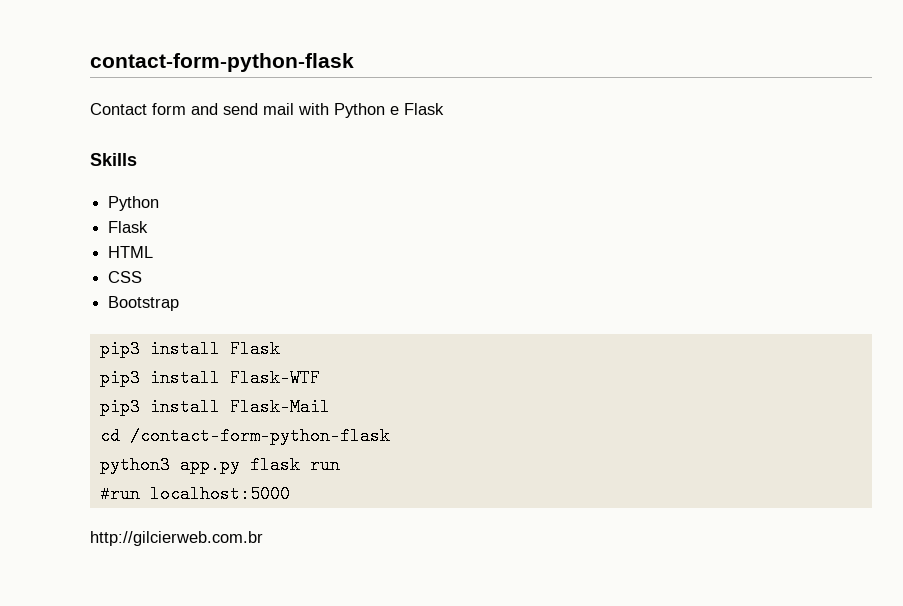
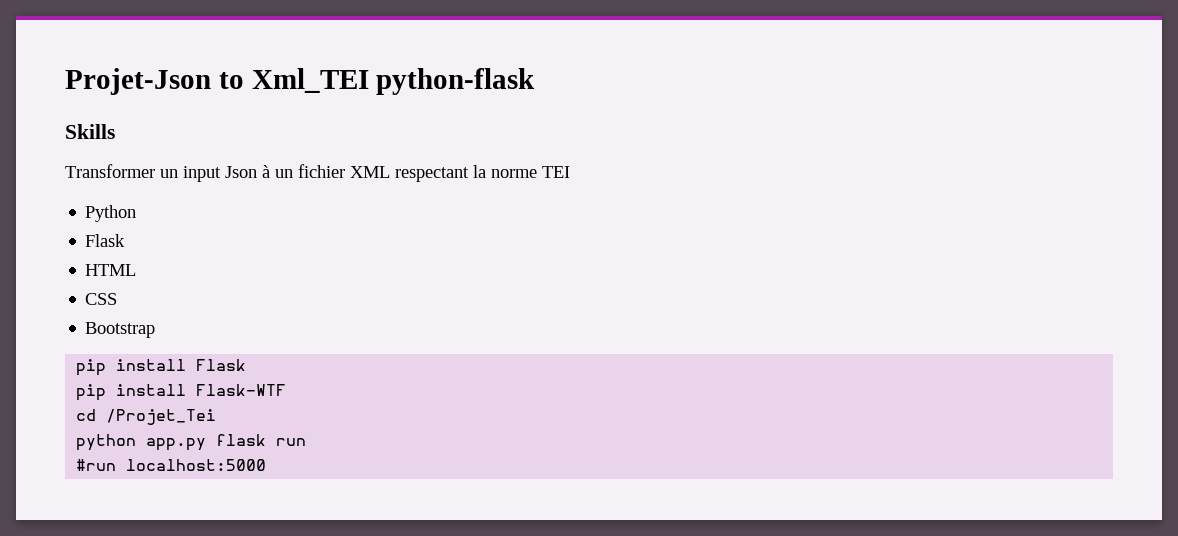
[90,53,354,72] [90,103,444,118] [90,153,137,166] contact-form-python-flask // Contact form and send mail with Python e Flask // Skills -> [65,68,536,95] [65,124,115,139] [65,164,570,182] Projet-Json to Xml_TEI python-flask // Skills // Transformer un input Json à un fichier XML respectant la norme TEI
[99,340,140,358] pip3 -> [76,359,107,376] pip
[99,369,140,387] pip3 -> [76,384,107,401] pip
[99,398,330,416] [99,427,390,445] [99,456,170,474] pip3 install Flask-Mail // cd /contact-form-python-flask // python3 -> [76,409,217,425] [76,434,137,451] cd /Projet_Tei // python
[90,531,263,546] // http://gilcierweb.com.br -> (267, 465) none

